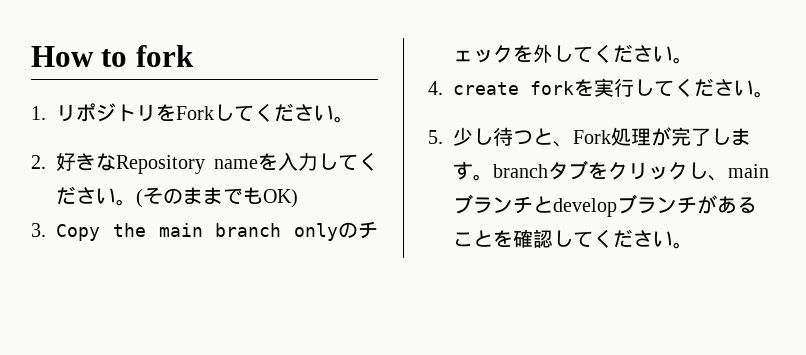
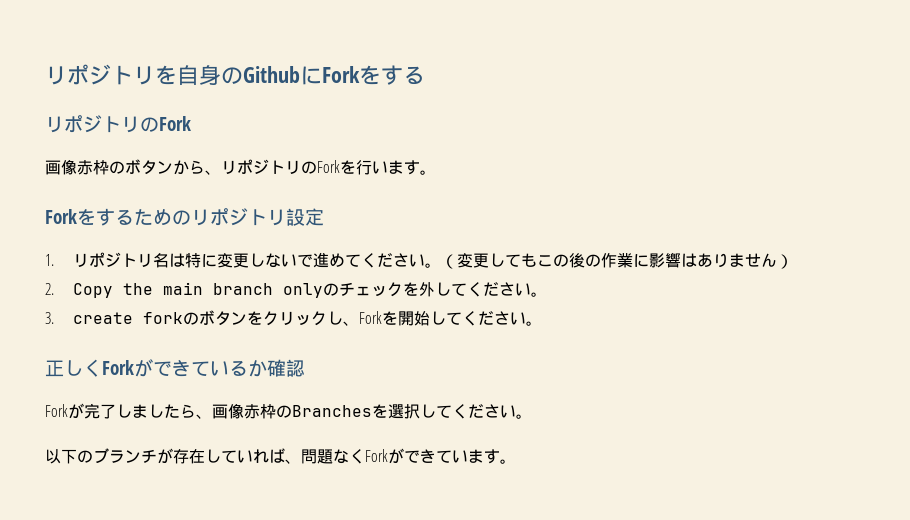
[31,45,194,67] [31,103,355,123] [31,152,378,174] [56,186,299,208] [31,223,46,237] How to fork // 1.リポジトリをForkしてください。 // 2.好きなRepository nameを入力してください。(そのままでもOK) // 3. -> [45,64,425,85] [45,115,191,133] [45,159,436,175] [45,208,324,226] [45,252,794,269] [45,283,54,295] リポジトリを自身のGithubにForkをする // リポジトリのFork // 画像赤枠のボタンから、リポジトリのForkを行います。 // Forkをするためのリポジトリ設定 // 1.リポジトリ名は特に変更しないで進めてください。（変更してもこの後の作業に影響はありません） // 2.
[428,81,443,95] 4. -> [45,312,54,324] 3.
[574,78,775,98] [428,127,752,147] [453,160,770,181] [453,194,758,217] [453,229,674,248] を実行してください。 // 5.少し待つと、Fork処理が完了します。branchタブをクリックし、mainブランチとdevelopブランチがあることを確認してください -> [183,310,543,326] [45,359,305,377] [45,403,532,419] [45,448,500,464] のボタンをクリックし、Forkを開始してください。 // 正しくForkができているか確認 // Forkが完了しましたら、画像赤枠のBranchesを選択してください。 // 以下のブランチが存在していれば、問題なくForkができています

